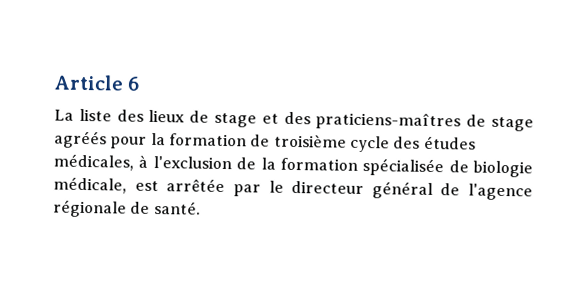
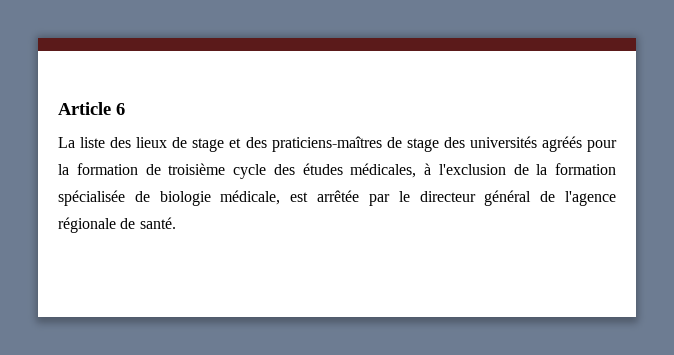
(534, 124) none -> [443,136,537,148] des universités

